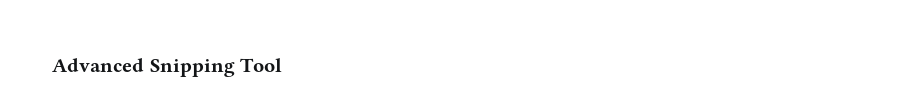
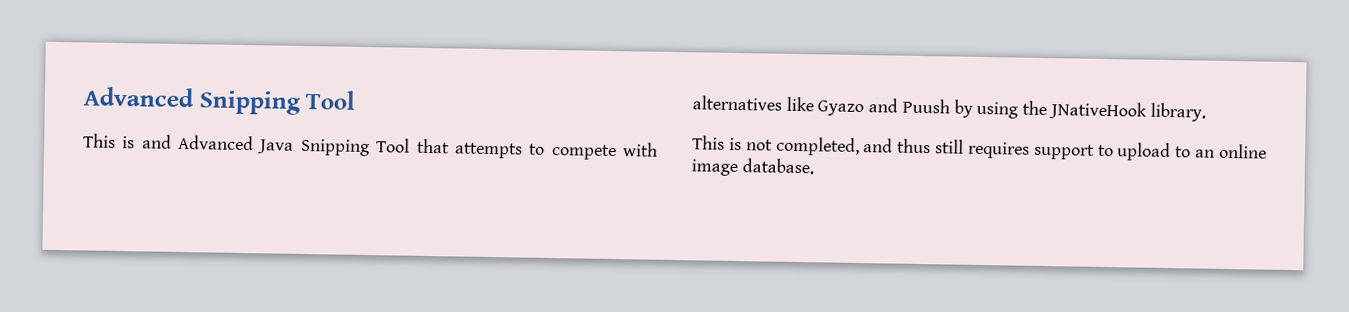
(283, 65) none -> [83,133,659,161] [692,95,1206,122] [692,135,1267,162] [691,158,814,177] // This is and Advanced Java Snipping Tool that attempts to compete with alternatives like Gyazo and Puush by using the JNativeHook library. // This is not completed, and thus still requires support to upload to an online image database.

